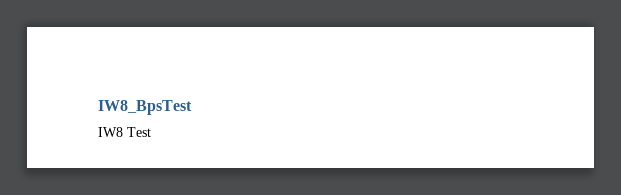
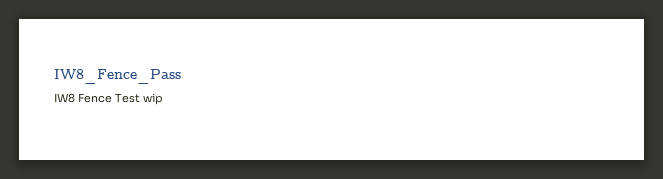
[98,100,192,115] IW8_BpsTest -> [54,69,181,84] IW8_Fence_Pass
[127,127,151,137] Test -> [78,93,163,105] Fence Test wip

